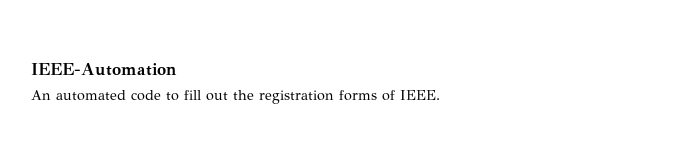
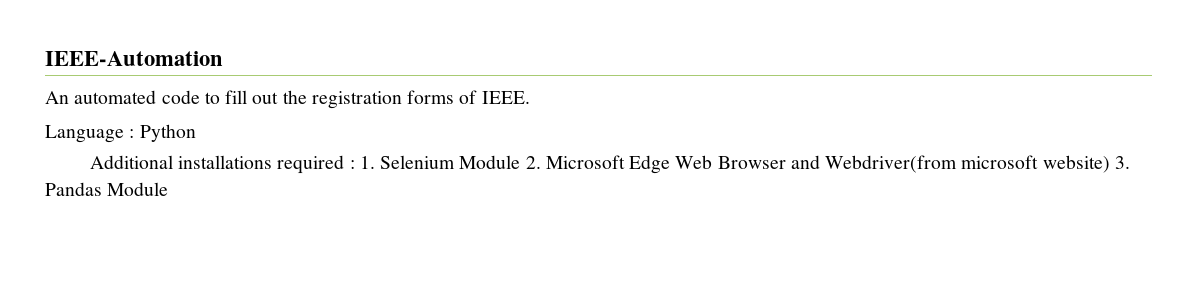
(440, 95) none -> [45,124,196,143] [89,155,1130,174] [45,182,169,196] // Language : Python // Additional installations required : 1. Selenium Module 2. Microsoft Edge Web Browser and Webdriver(from microsoft website) 3. Pandas Module

